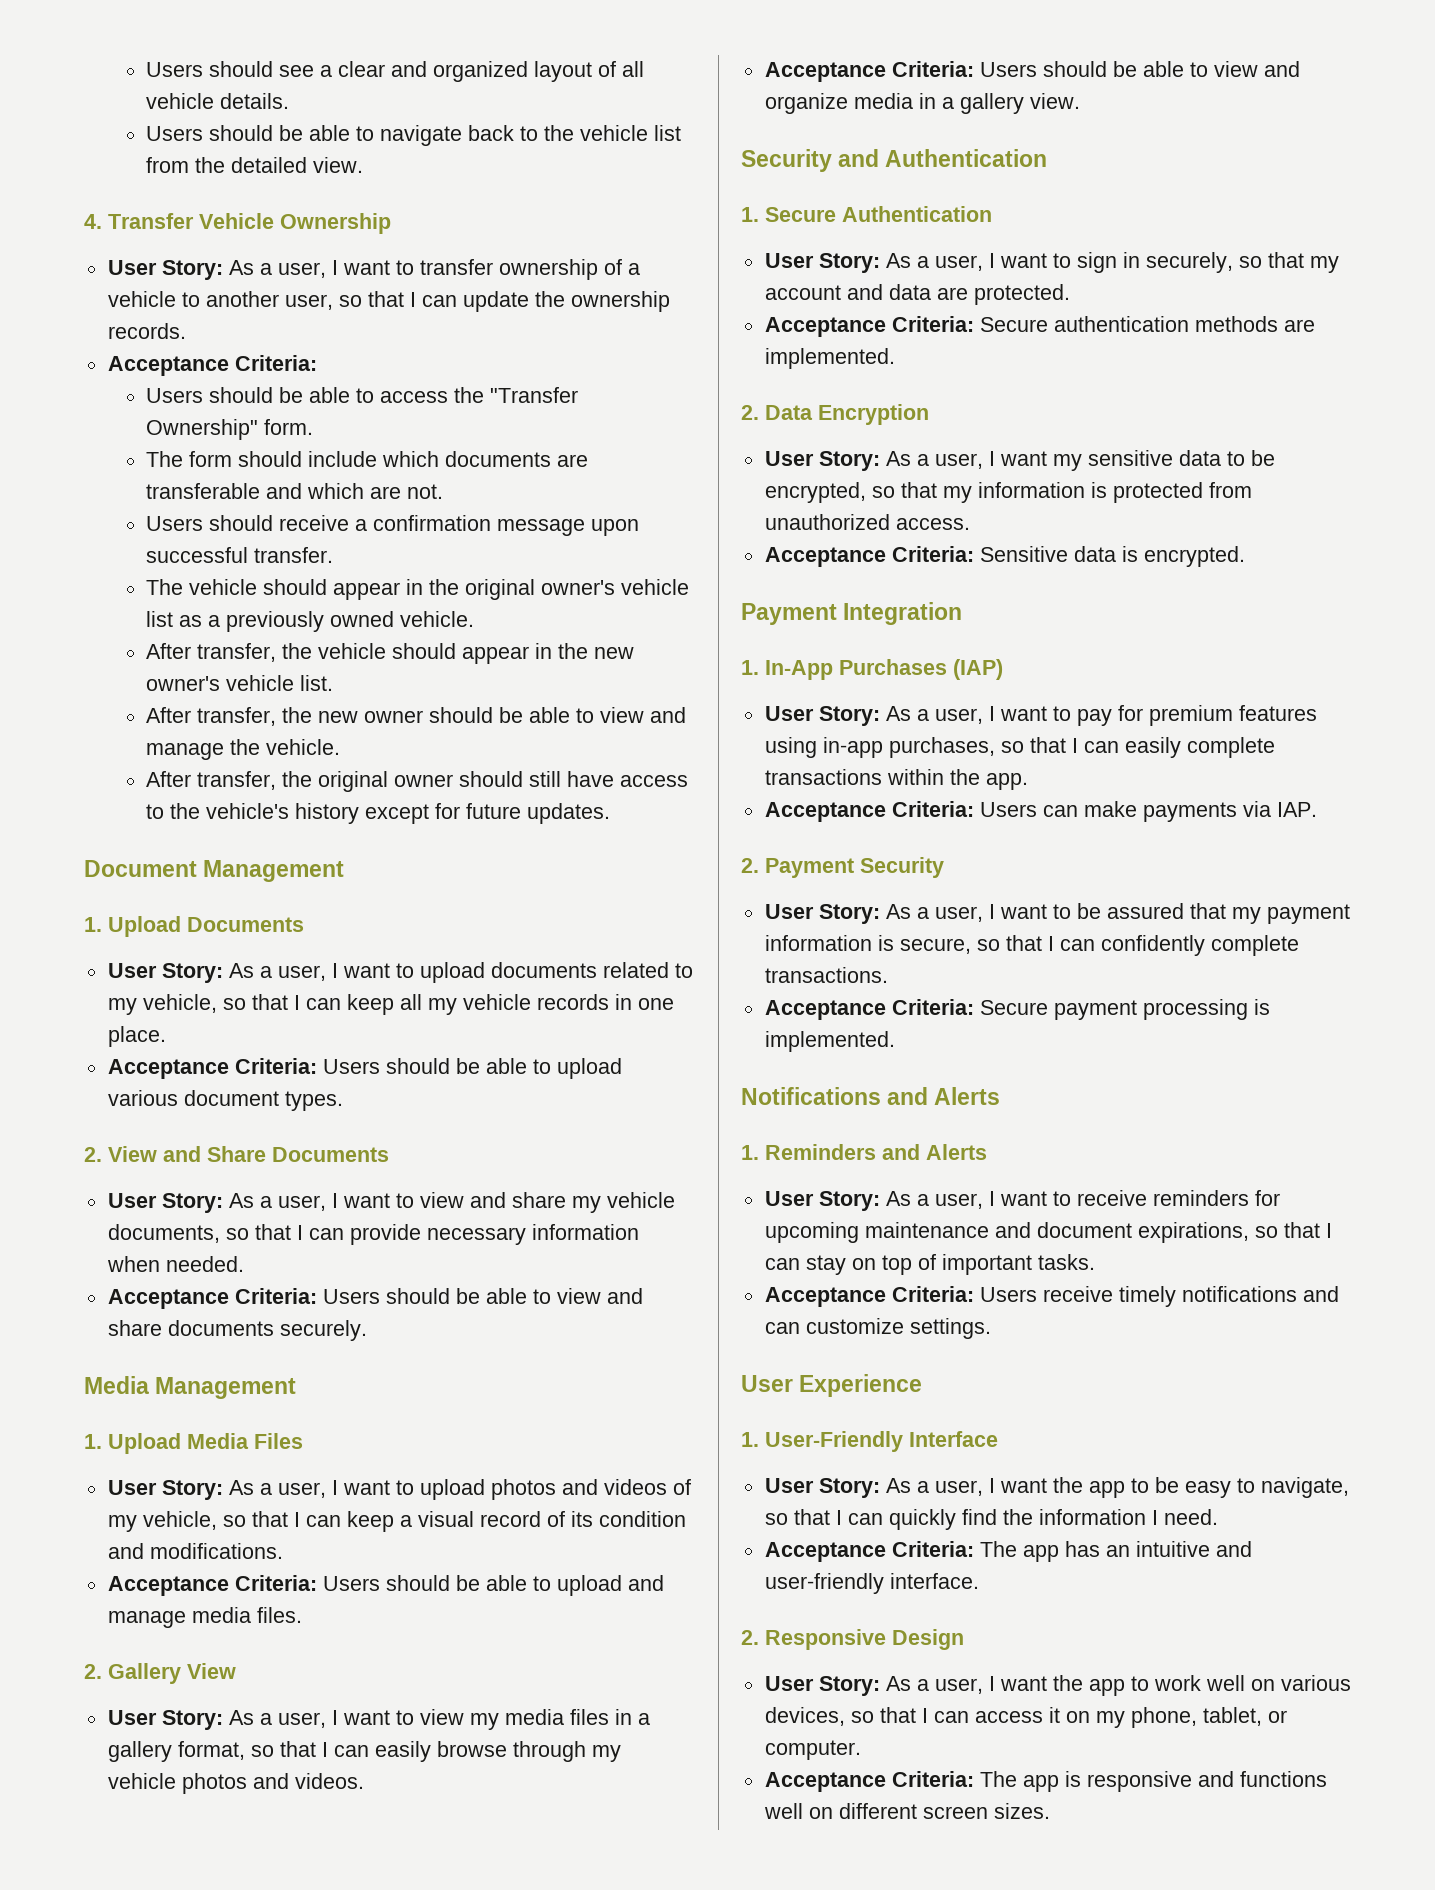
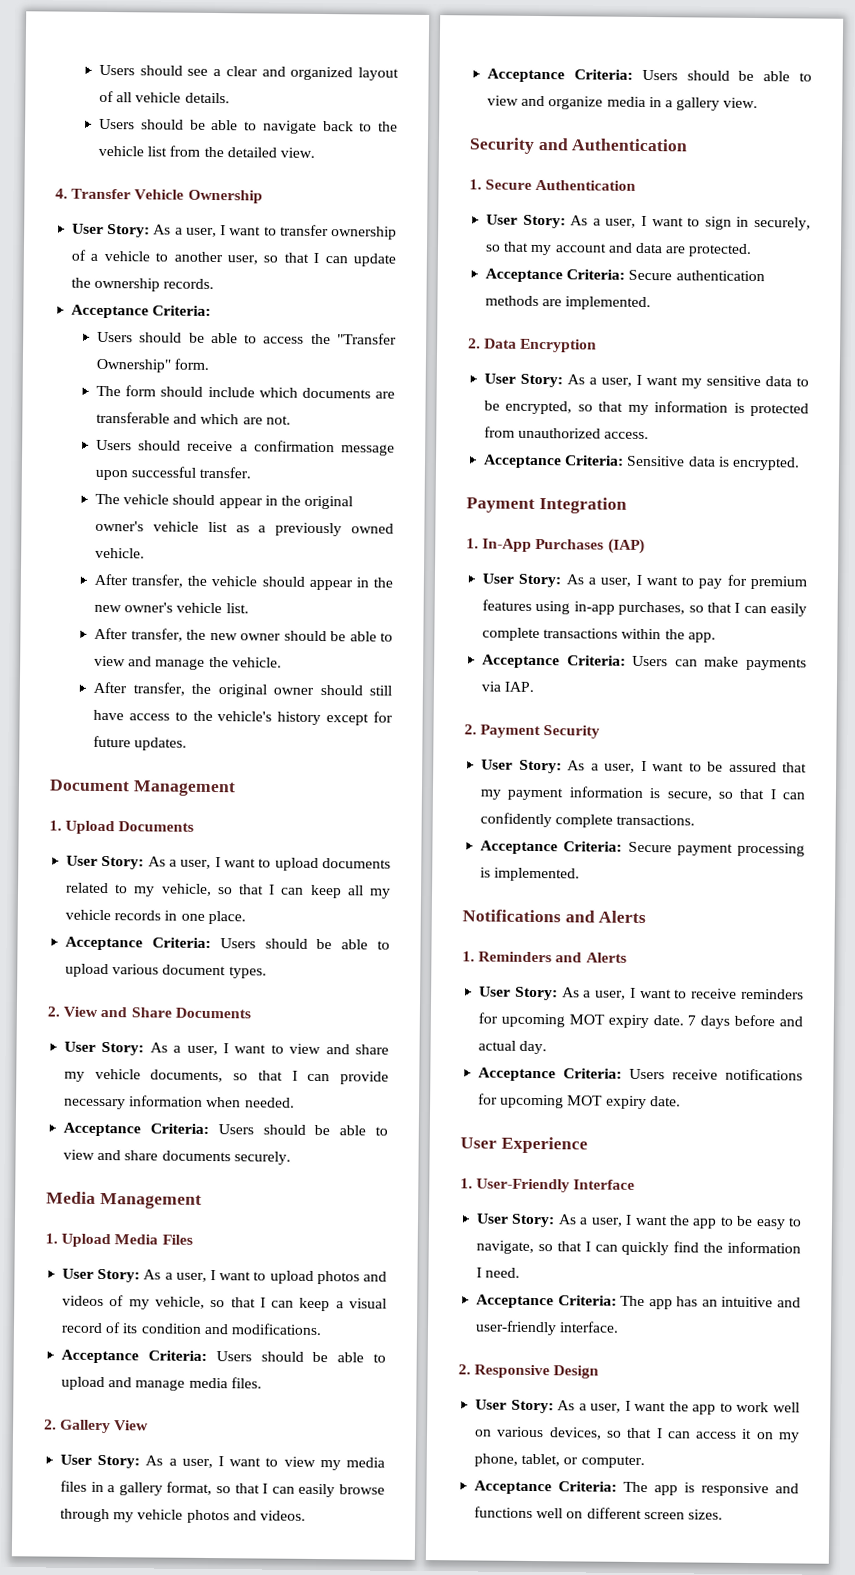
[864,1222,1332,1243] [764,1254,1095,1275] [764,1286,1339,1307] [764,1318,991,1339] maintenance and document expirations, so that I can stay on top of important tasks. // Acceptance Criteria: Users receive timely notifications and can customize settings. -> [568,1014,803,1029] [478,1040,548,1055] [478,1067,803,1082] [478,1093,681,1110] MOT expiry date. 7 days before and actual day. // Acceptance Criteria: Users receive notifications for upcoming MOT expiry date.

